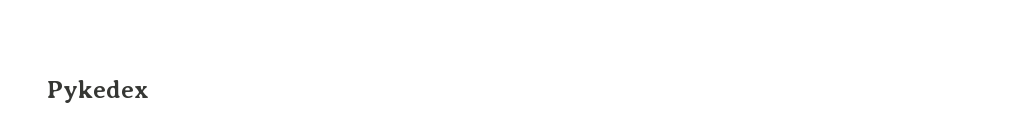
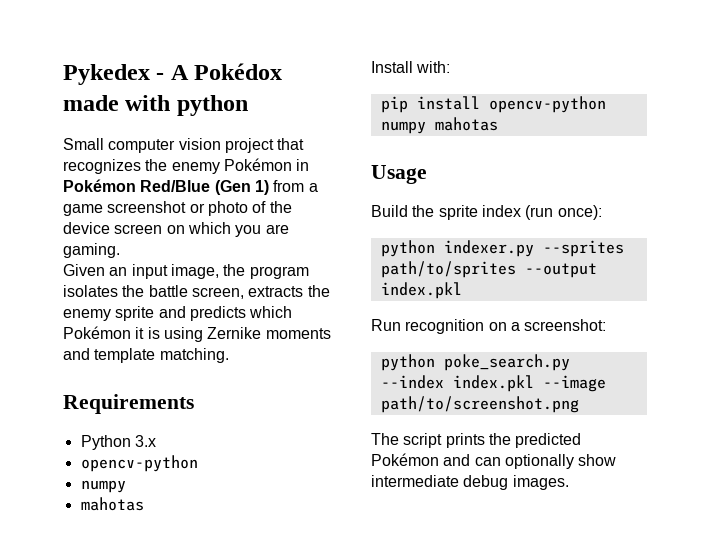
(149, 91) none -> [156,63,283,80] [63,95,248,116] [63,138,305,153] [63,158,310,174] [63,179,318,195] [63,201,292,216] [63,222,289,237] [63,243,120,258] [63,264,309,279] [63,285,330,299] [63,306,293,321] [63,326,331,342] [63,348,229,363] [63,394,194,414] [80,435,156,450] [80,455,198,472] [80,480,126,493] [80,497,144,511] [371,61,451,73] [380,96,606,113] [380,117,498,134] [371,165,427,184] [371,205,602,220] [380,240,624,257] [380,261,597,278] [380,282,462,299] [371,319,607,334] [380,354,570,371] [380,375,606,392] [380,396,579,413] [371,433,582,448] [371,453,617,469] [371,475,569,490] - A Pokédox made with python // Small computer vision project that recognizes the enemy Pokémon in Pokémon Red/Blue (Gen 1) from a game screenshot or photo of the device screen on which you are gaming. // Given an input image, the program isolates the battle screen, extracts the enemy sprite and predicts which Pokémon it is using Zernike moments and template matching. // Requirements // Python 3.x // opencv-python // numpy // mahotas // Install with: // pip install opencv-python numpy mahotas // Usage // Build the sprite index (run once): // python indexer.py --sprites path/to/sprites --output index.pkl // Run recognition on a screenshot: // python poke_search.py --index index.pkl --image path/to/screenshot.png // The script prints the predicted Pokémon and can optionally show intermediate debug images.

